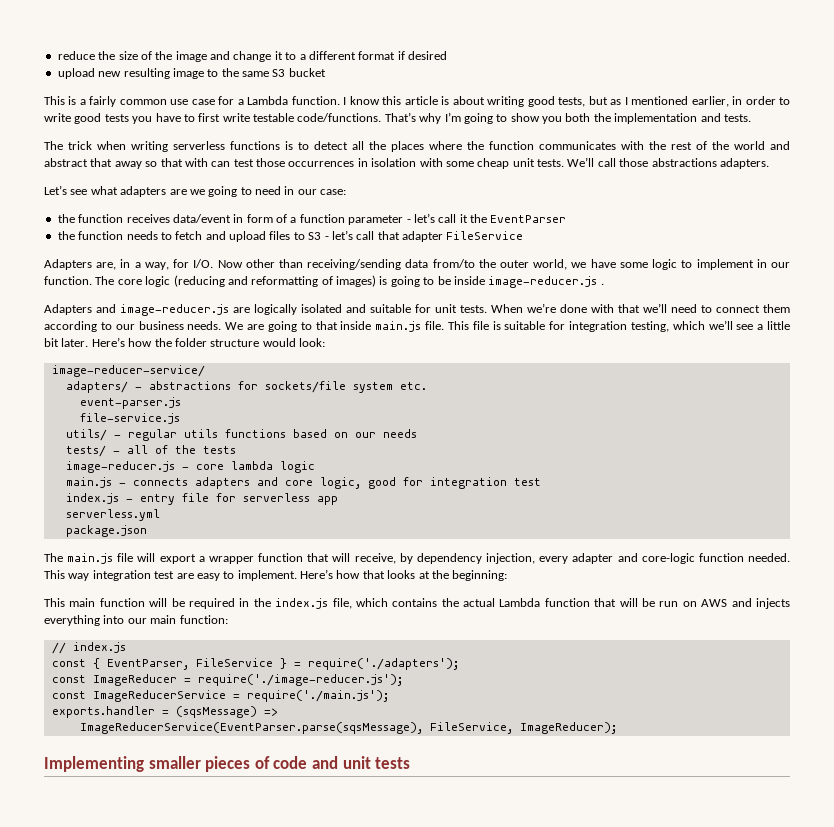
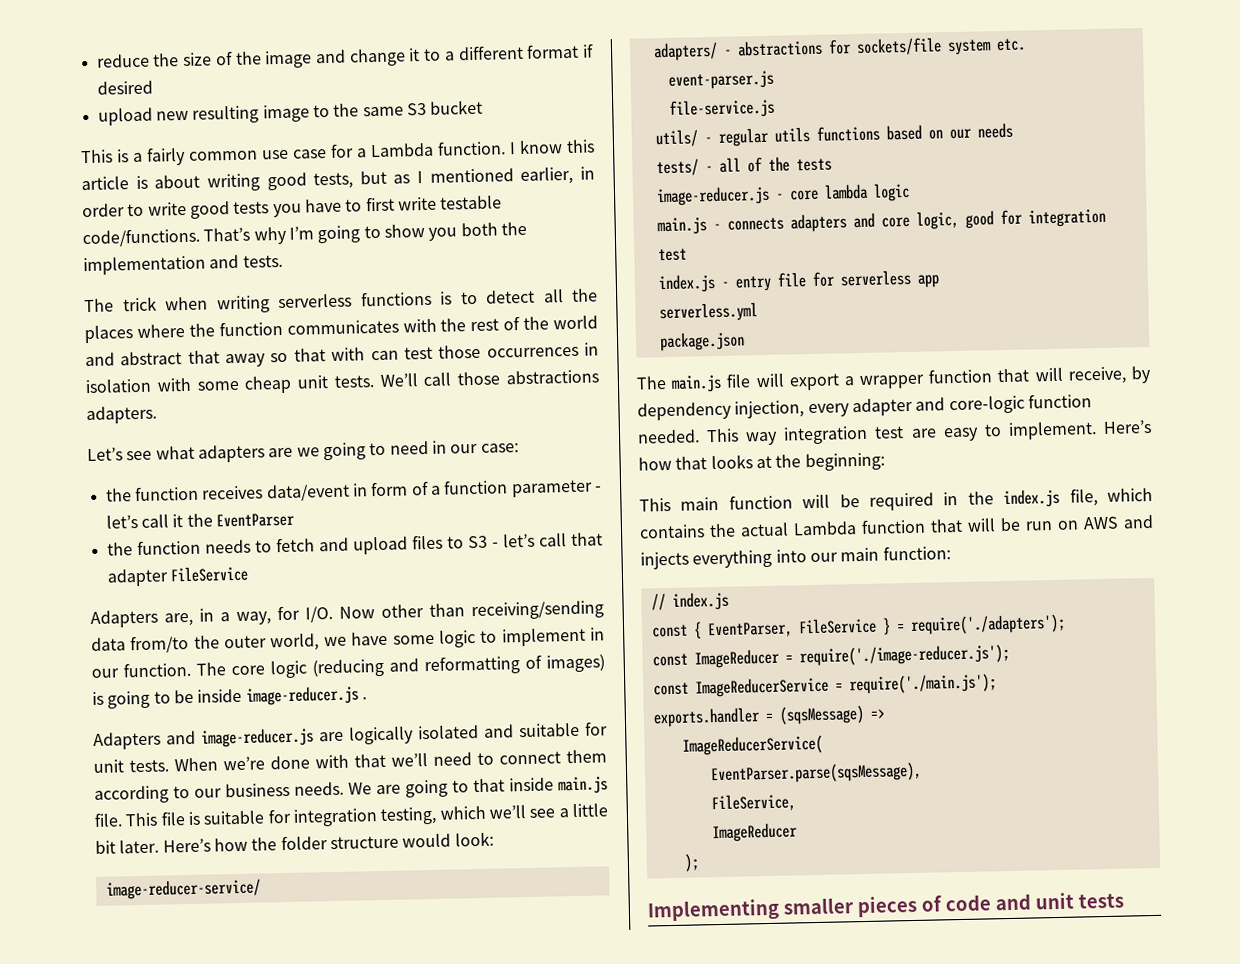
[79,722,423,734] ImageReducerService(EventParser.parse(sqsMessage), -> [681,734,823,756] [709,761,922,785] ImageReducerService( // EventParser.parse(sqsMessage), //
[519,722,617,734] ImageReducer); -> [711,822,798,843] [683,853,700,872] // ImageReducer // );

